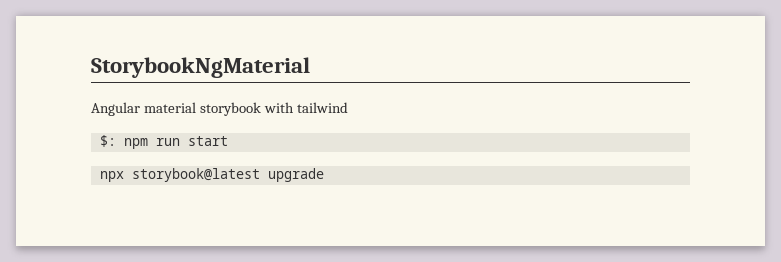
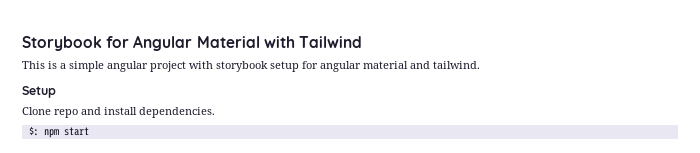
[91,57,310,78] [91,102,348,116] StorybookNgMaterial // Angular material storybook with tailwind -> [22,35,362,51] [22,61,480,72] [22,86,56,98] [22,107,215,118] Storybook for Angular Material with Tailwind // This is a simple angular project with storybook setup for angular material and tailwind. // Setup // Clone repo and install dependencies.
[155,138,180,146] run -> (59, 133) none
[99,168,324,182] // npx storybook@latest upgrade -> (89, 131) none

